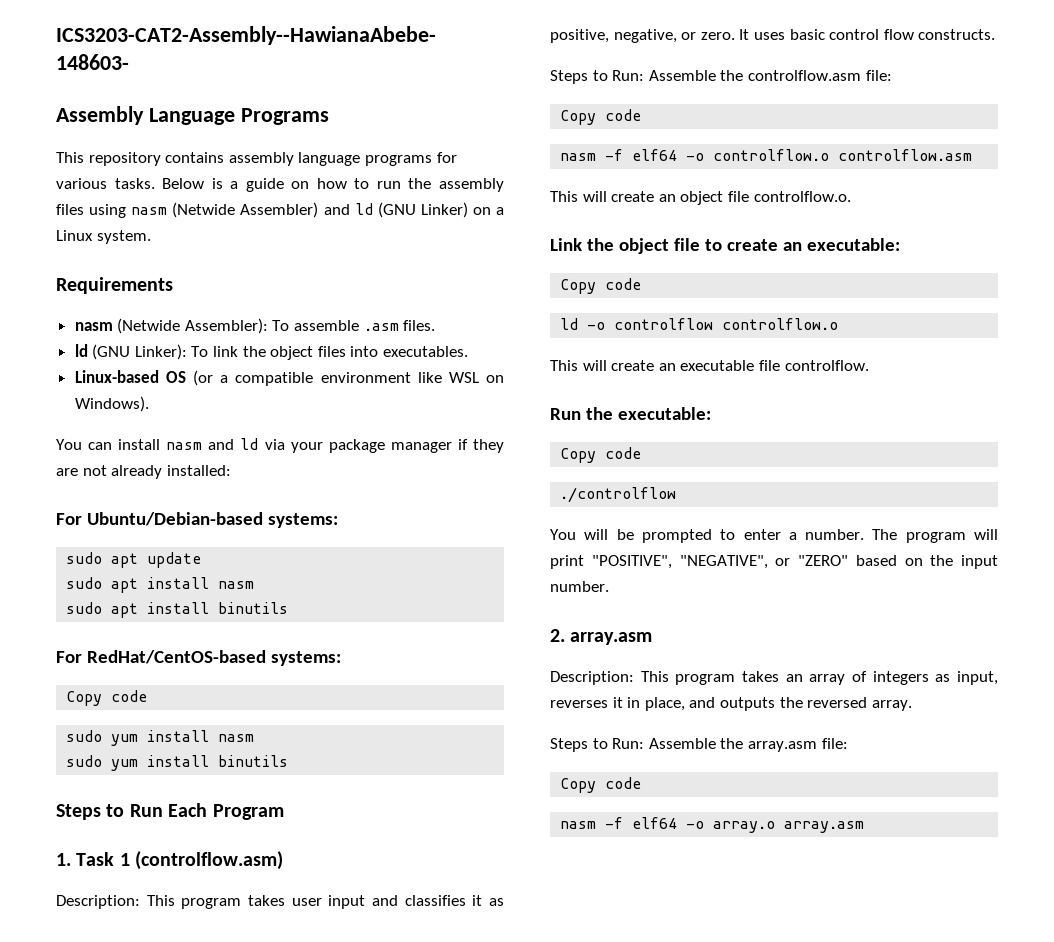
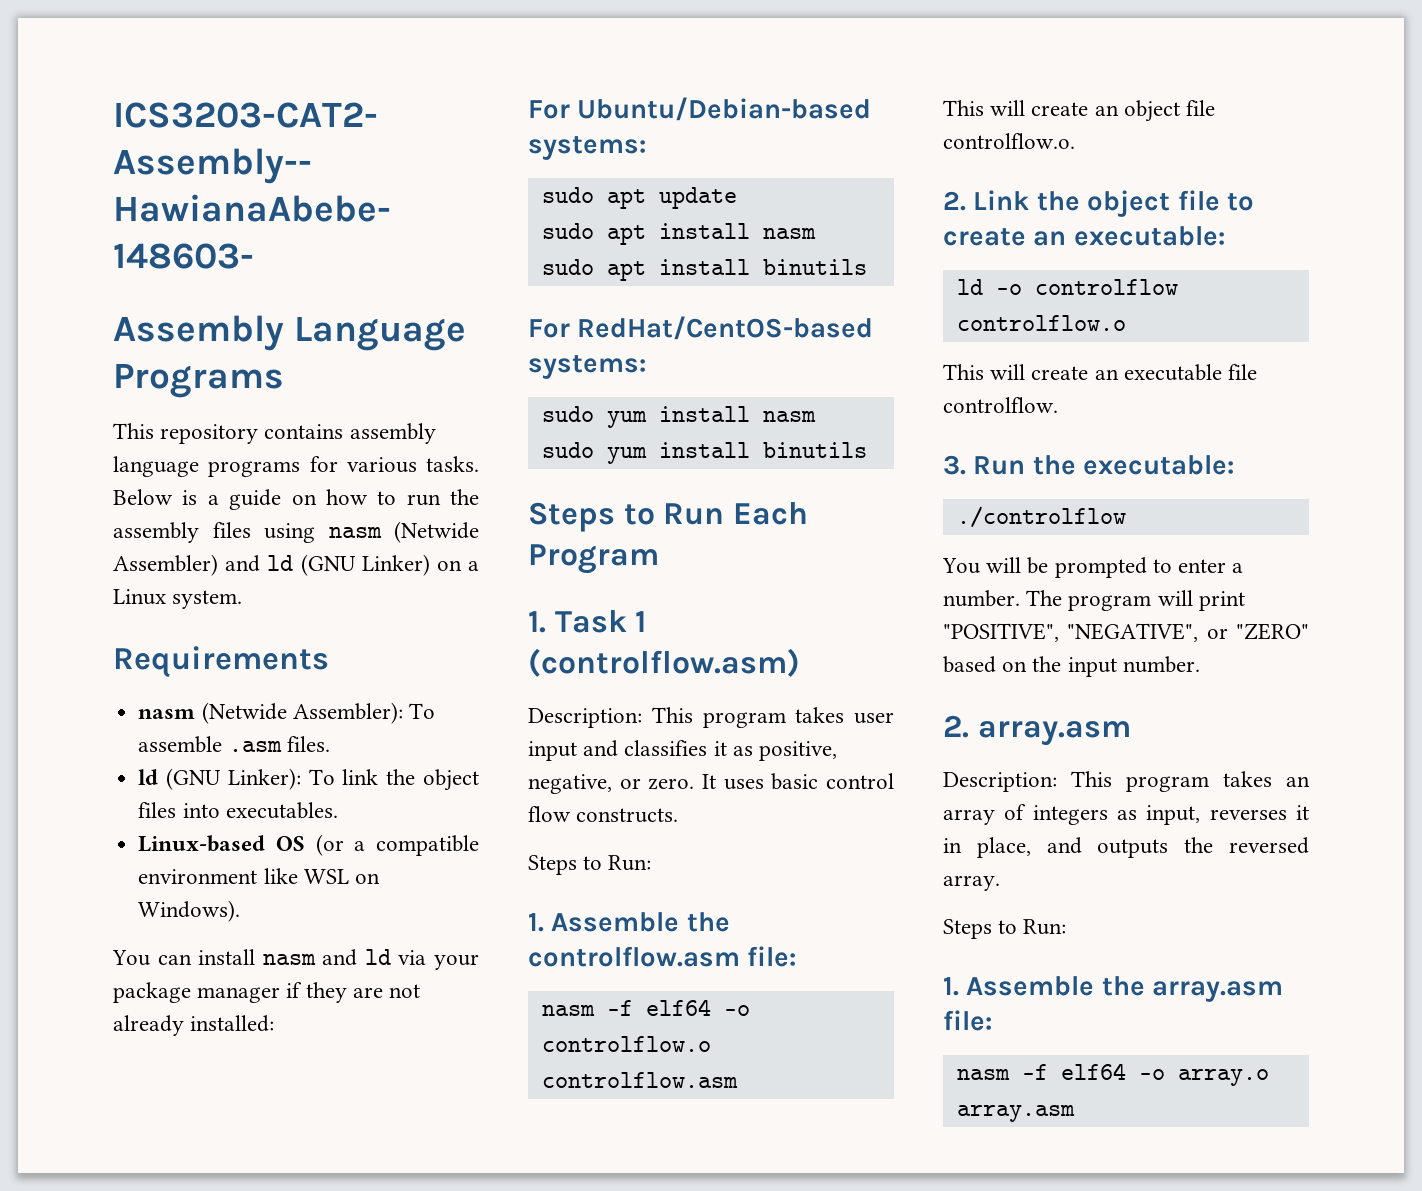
[66,690,148,706] // Copy code -> (646, 367) none
(645, 75) none -> [528,913,544,932] // 1.
[560,109,642,125] // Copy code -> (797, 956) none
(851, 196) none -> [943,191,966,211] 2.
[560,278,642,294] // Copy code -> (1225, 236) none
(869, 365) none -> [943,455,966,475] 3.
[560,447,642,463] // Copy code -> (1235, 465) none
(645, 743) none -> [943,977,959,996] // 1.
[560,777,642,793] // Copy code -> (992, 1020) none

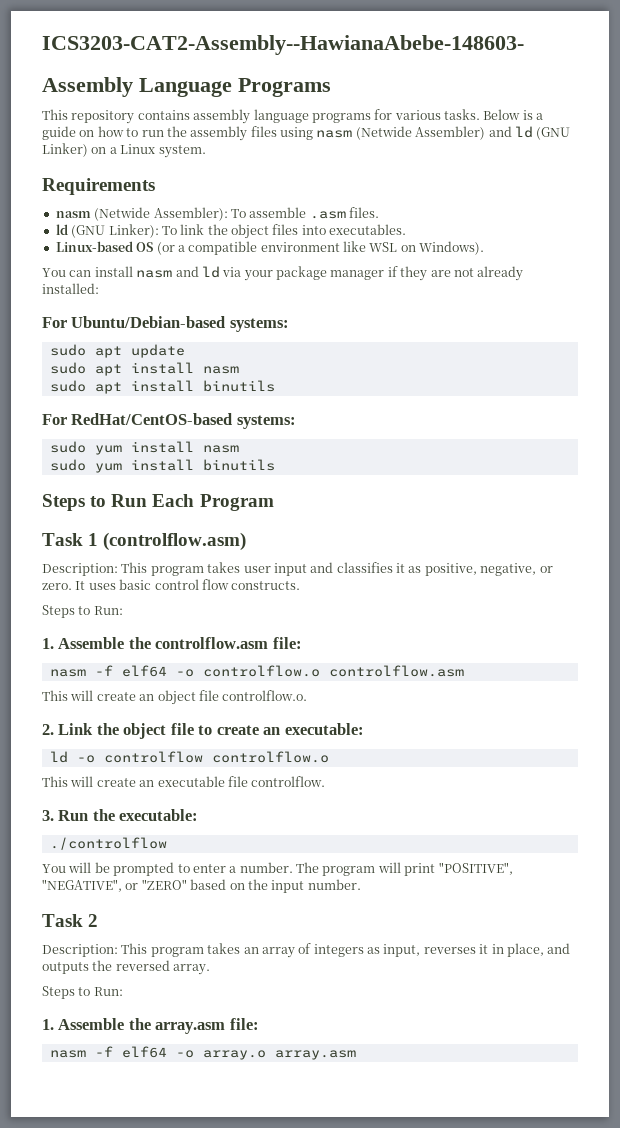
[528,611,546,633] 1. -> (274, 502) none
[943,715,1131,746] 2. array.asm -> [42,914,99,927] Task 2

